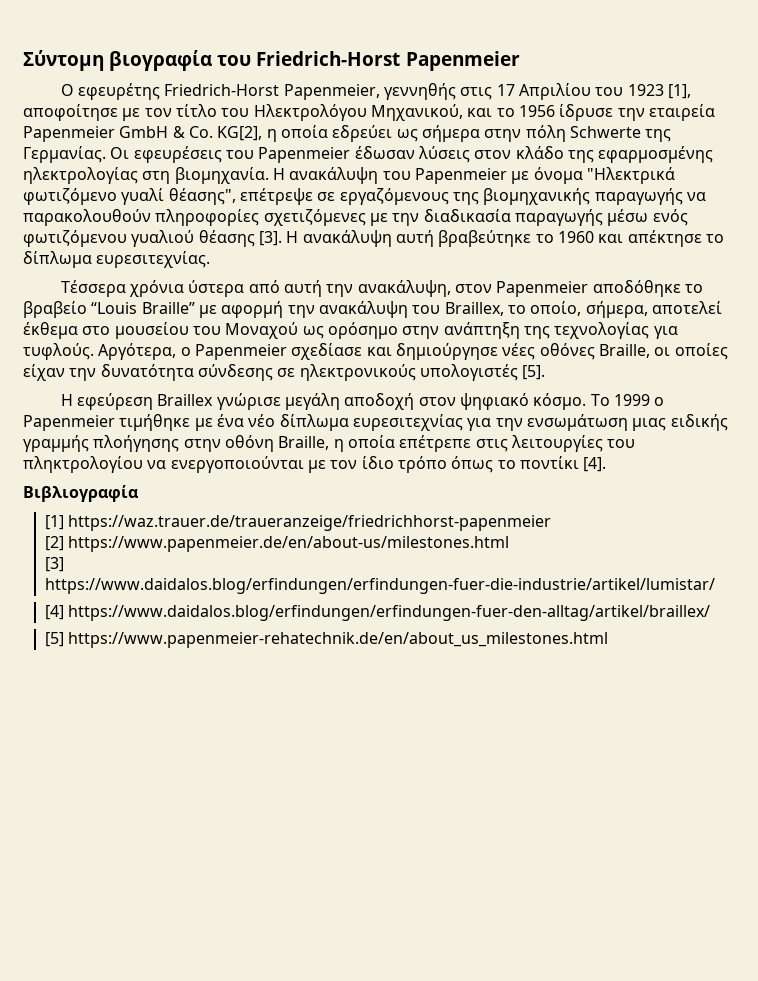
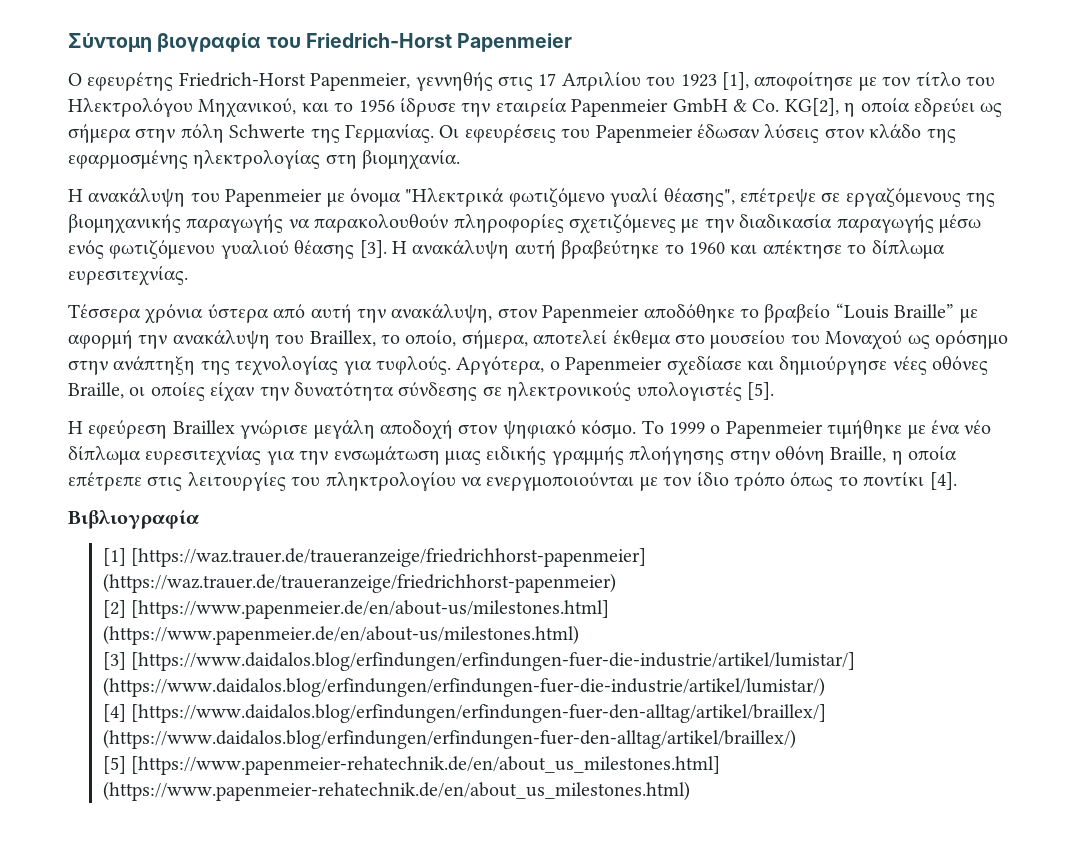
(269, 175) none -> (461, 159) //
[170,456,304,473] ενεργοποιούνται -> [486,472,635,491] ενεργμοποιούνται
[68,515,552,531] https://waz.trauer.de/traueranzeige/friedrichhorst-papenmeier -> [131,548,647,567] [102,573,616,593] [https://waz.trauer.de/traueranzeige/friedrichhorst-papenmeier] (https://waz.trauer.de/traueranzeige/friedrichhorst-papenmeier)
[68,536,510,552] https://www.papenmeier.de/en/about-us/milestones.html -> [131,600,610,619] [102,625,579,645] [https://www.papenmeier.de/en/about-us/milestones.html] (https://www.papenmeier.de/en/about-us/milestones.html)
[44,578,715,594] https://www.daidalos.blog/erfindungen/erfindungen-fuer-die-industrie/artikel/lumistar/ -> [131,652,856,671] [102,677,825,697] [https://www.daidalos.blog/erfindungen/erfindungen-fuer-die-industrie/artikel/lumistar/] (https://www.daidalos.blog/erfindungen/erfindungen-fuer-die-industrie/artikel/lumistar/)
[68,605,711,621] https://www.daidalos.blog/erfindungen/erfindungen-fuer-den-alltag/artikel/braillex/ -> [131,704,827,723] [102,729,796,749] [https://www.daidalos.blog/erfindungen/erfindungen-fuer-den-alltag/artikel/braillex/] (https://www.daidalos.blog/erfindungen/erfindungen-fuer-den-alltag/artikel/braillex/)
[68,632,609,648] https://www.papenmeier-rehatechnik.de/en/about_us_milestones.html -> [131,756,721,775] [102,781,690,801] [https://www.papenmeier-rehatechnik.de/en/about_us_milestones.html] (https://www.papenmeier-rehatechnik.de/en/about_us_milestones.html)

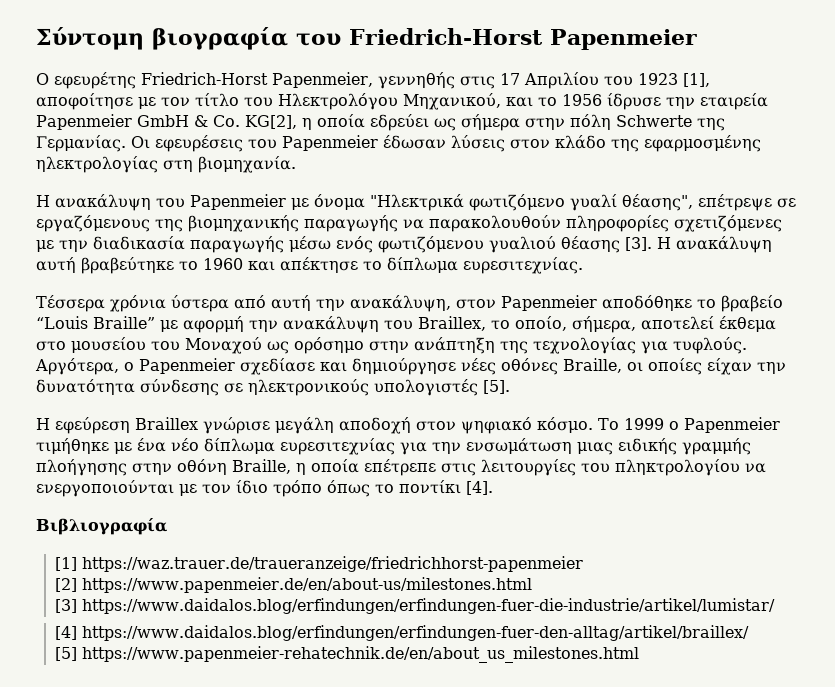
[486,472,635,491] ενεργμοποιούνται -> [36,480,174,497] ενεργοποιούνται
[131,548,647,567] [102,573,616,593] [https://waz.trauer.de/traueranzeige/friedrichhorst-papenmeier] (https://waz.trauer.de/traueranzeige/friedrichhorst-papenmeier) -> [81,556,583,572] https://waz.trauer.de/traueranzeige/friedrichhorst-papenmeier
[131,600,610,619] [102,625,579,645] [https://www.papenmeier.de/en/about-us/milestones.html] (https://www.papenmeier.de/en/about-us/milestones.html) -> [81,577,532,593] https://www.papenmeier.de/en/about-us/milestones.html
[131,652,856,671] [102,677,825,697] [https://www.daidalos.blog/erfindungen/erfindungen-fuer-die-industrie/artikel/lumistar/] (https://www.daidalos.blog/erfindungen/erfindungen-fuer-die-industrie/artikel/lumistar/) -> [81,598,775,614] https://www.daidalos.blog/erfindungen/erfindungen-fuer-die-industrie/artikel/lumistar/
[131,704,827,723] [102,729,796,749] [https://www.daidalos.blog/erfindungen/erfindungen-fuer-den-alltag/artikel/braillex/] (https://www.daidalos.blog/erfindungen/erfindungen-fuer-den-alltag/artikel/braillex/) -> [81,625,749,641] https://www.daidalos.blog/erfindungen/erfindungen-fuer-den-alltag/artikel/braillex/
[131,756,721,775] [102,781,690,801] [https://www.papenmeier-rehatechnik.de/en/about_us_milestones.html] (https://www.papenmeier-rehatechnik.de/en/about_us_milestones.html) -> [81,646,639,663] https://www.papenmeier-rehatechnik.de/en/about_us_milestones.html

